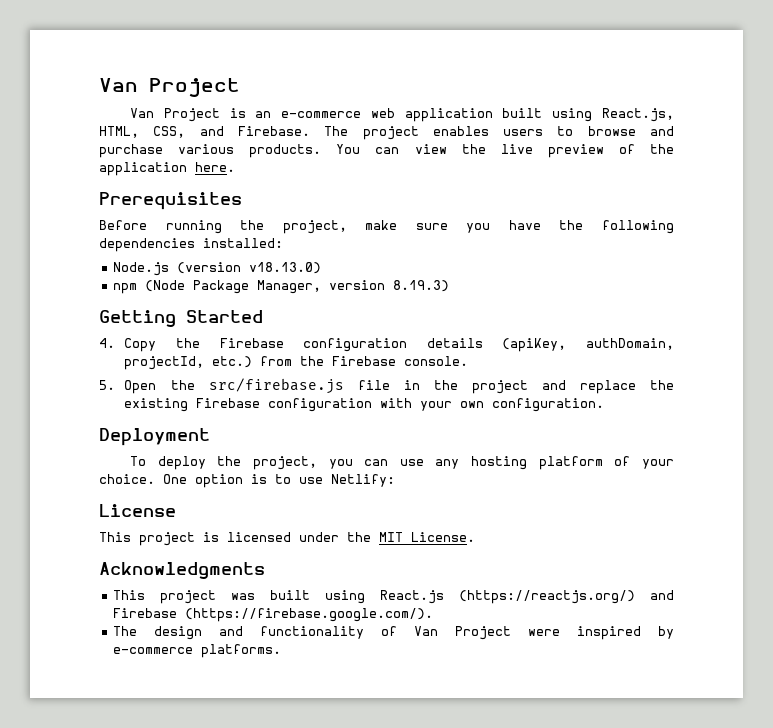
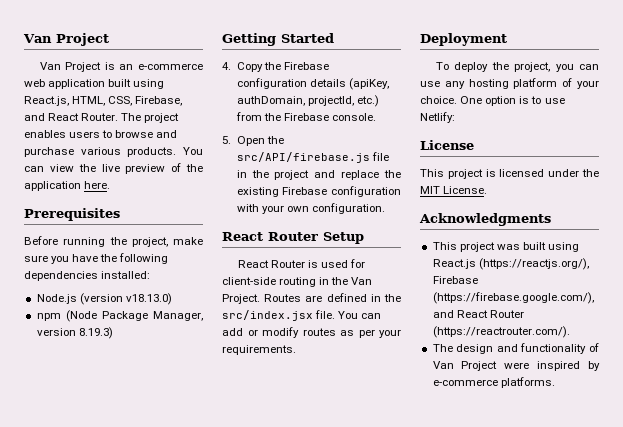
[199,126,310,136] and Firebase. -> [135,96,183,106] [24,113,119,121] Firebase, and React Router.
[208,378,344,394] src/firebase.js -> [236,152,370,163] src/API/firebase.js
(605, 405) none -> [222,232,364,244] [237,259,366,268] [222,277,373,287] [222,293,401,304] [222,310,382,321] [222,327,401,338] [222,345,296,355] // React Router Setup // React Router is used for client-side routing in the Van Project. Routes are defined in the src/index.jsx file. You can add or modify routes as per your requirements.
[459,590,675,604] [113,608,434,622] (https://reactjs.org/) and Firebase (https://firebase.google.com/). -> [478,258,589,270] [432,276,478,284] [432,292,594,304] [432,310,524,318] [432,326,570,338] (https://reactjs.org/), Firebase (https://firebase.google.com/), and React Router (https://reactrouter.com/).

